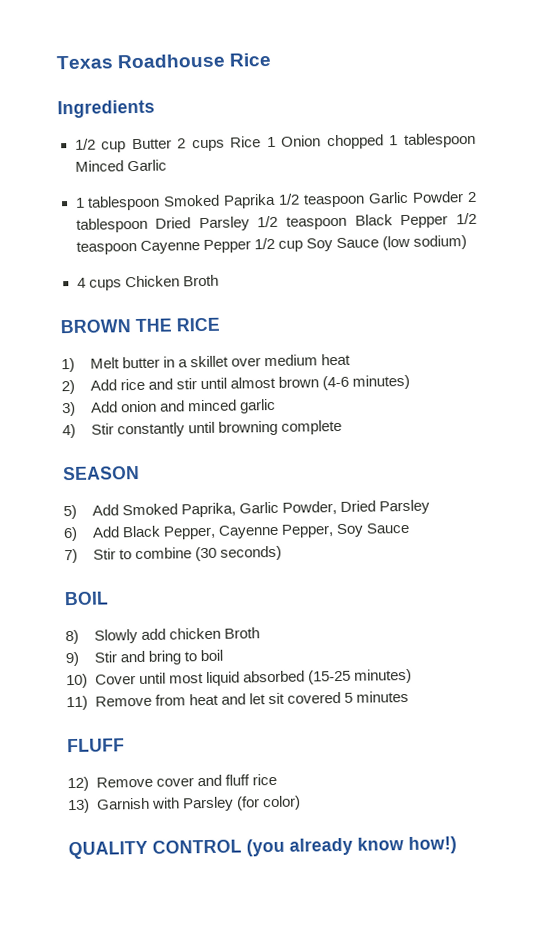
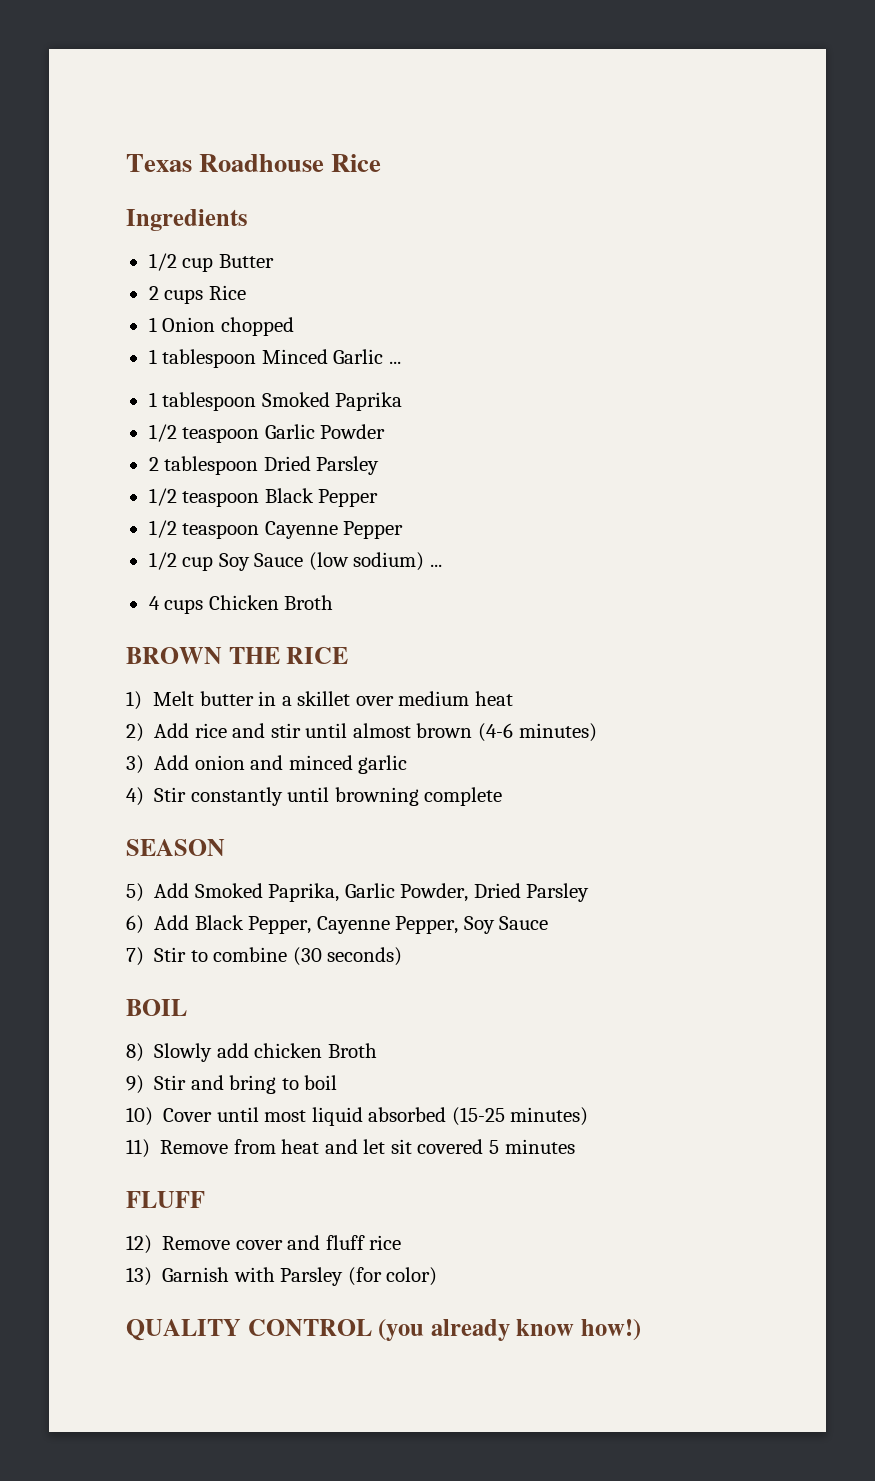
(172, 144) none -> (274, 261) //
(262, 142) none -> (246, 292) //
(384, 142) none -> (294, 326) //
(167, 165) none -> [388,361,401,364] ...
(277, 201) none -> (403, 401) //
(465, 197) none -> (386, 431) //
(250, 224) none -> (380, 465) //
(449, 221) none -> (379, 498) //
(251, 246) none -> (404, 530) //
(467, 242) none -> [429,564,442,567] ...

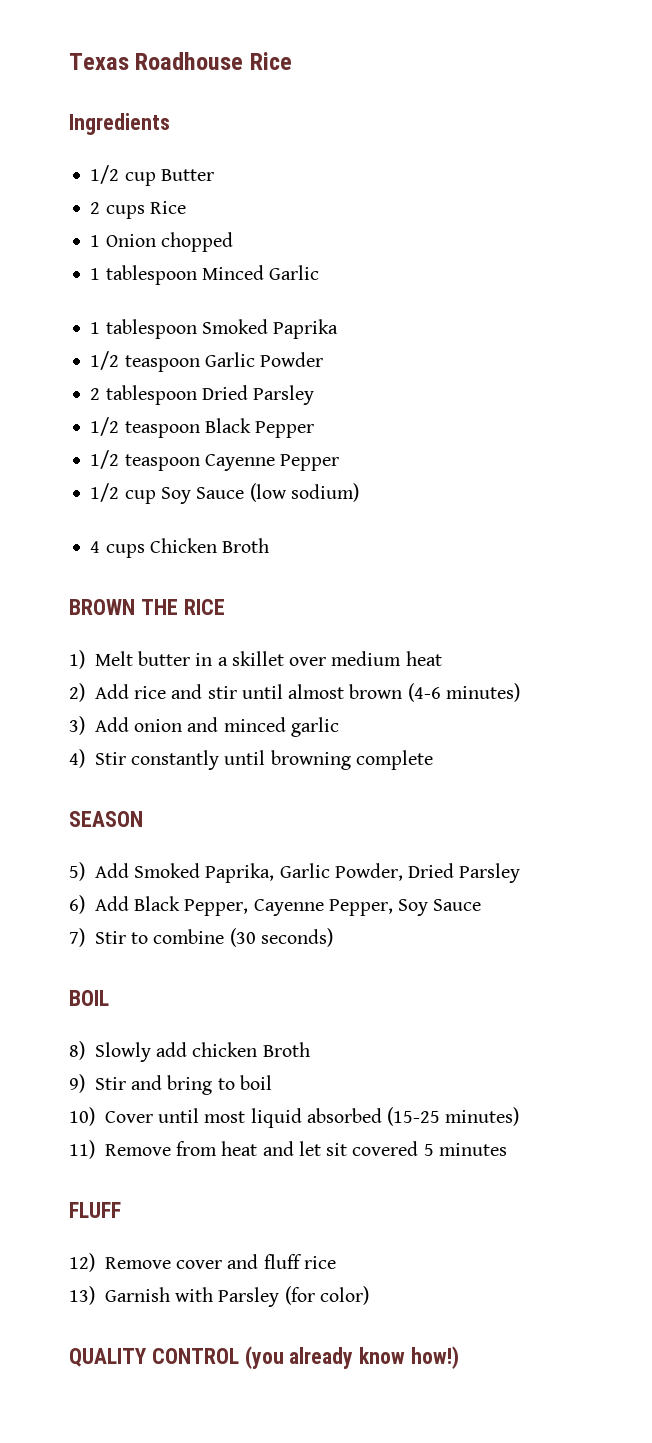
[388,361,401,364] ... -> (320, 272) none
[429,564,442,567] ... -> (359, 492) none

